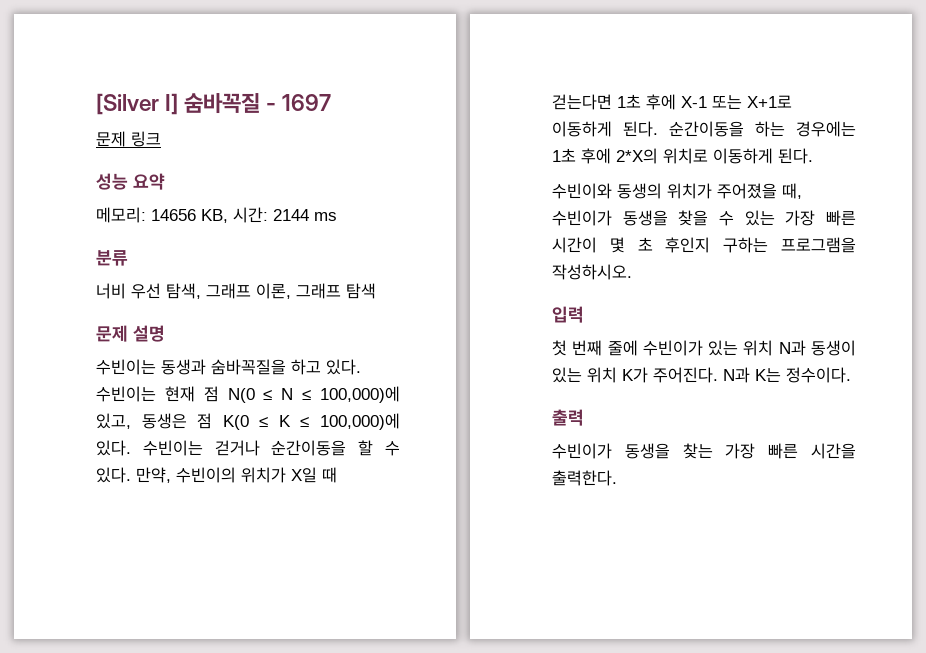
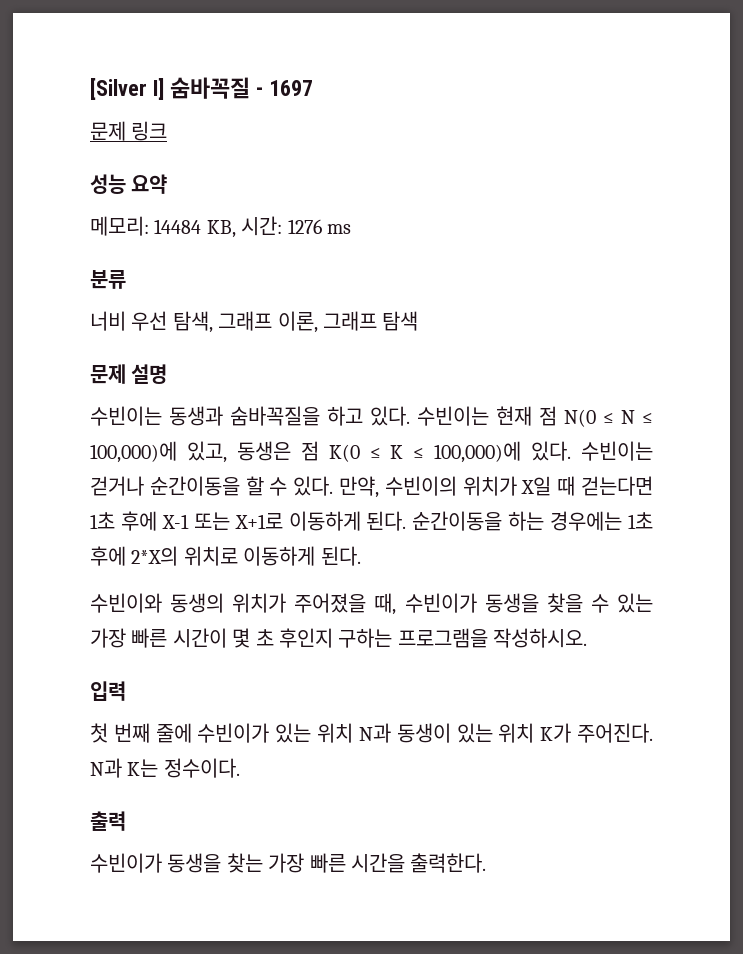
[151,209,196,221] 14656 -> [154,219,202,234] 14484
[273,209,309,221] 2144 -> [287,219,322,234] 1276

